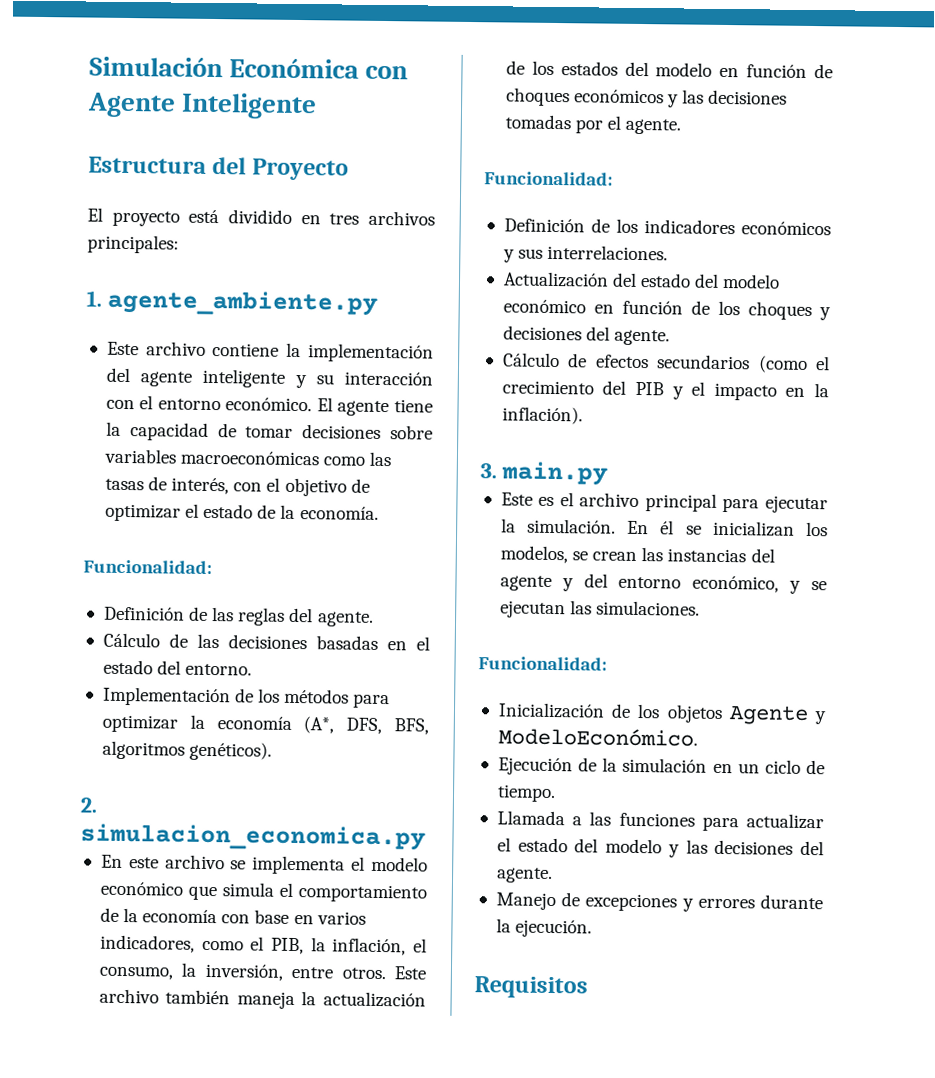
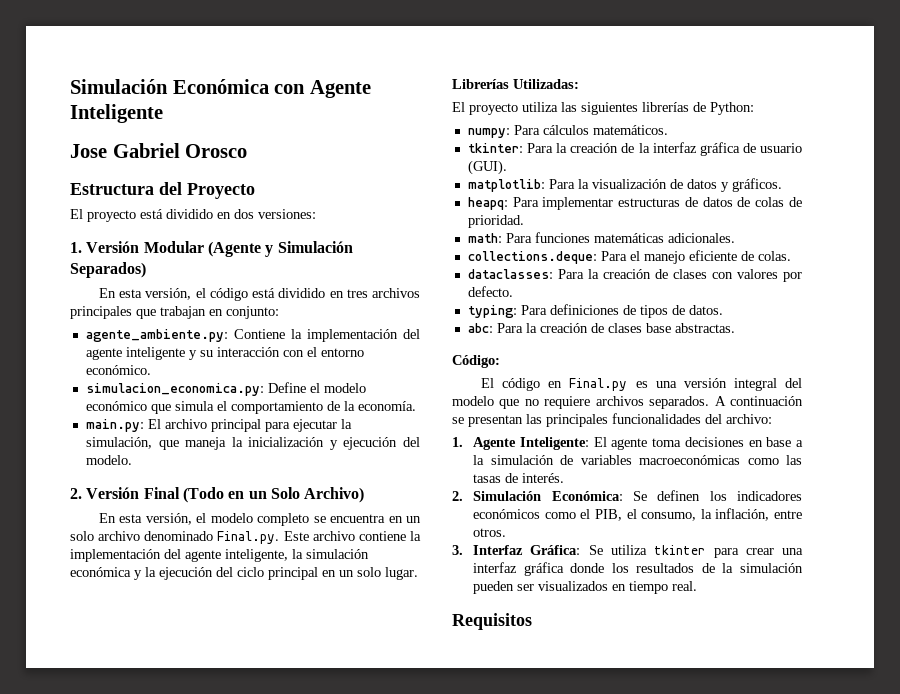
(318, 106) none -> [70,143,248,158] // Jose Gabriel Orosco
[329,210,436,226] [87,234,179,254] [86,289,378,317] [106,341,280,357] tres archivos principales: // 1. agente_ambiente.py // Este archivo contiene -> [234,209,316,219] [70,241,353,257] [70,262,146,278] [99,288,420,301] [70,306,279,319] [85,329,285,342] dos versiones: // 1. Versión Modular (Agente y Simulación Separados) // En esta versión, el código está dividido en tres archivos principales que trabajan en conjunto: // agente_ambiente.py: Contiene
[316,397,434,417] [105,421,434,441] [103,448,393,467] [104,476,370,497] [104,503,379,522] [83,559,212,575] [103,606,374,627] [102,632,430,651] [102,659,253,676] [102,686,391,709] [101,714,430,735] [101,740,273,761] [80,797,97,813] [80,823,426,852] [100,854,346,875] El agente tiene la capacidad de tomar decisiones sobre variables macroeconómicas como las tasas de interés, con el objetivo de optimizar el estado de la economía. // Funcionalidad: // Definición de las reglas del agente. // Cálculo de las decisiones basadas en el estado del entorno. // Implementación de los métodos para optimizar la economía (A*, DFS, BFS, algoritmos genéticos). // 2. simulacion_economica.py // En este archivo se implementa -> [85,382,306,396] // simulacion_economica.py: Define
[142,909,366,925] [99,934,428,956] [98,962,427,981] [98,988,426,1010] [505,60,833,79] [505,87,788,108] [504,114,682,135] [484,171,613,186] [503,218,831,236] [502,244,669,263] [502,271,781,289] [502,299,831,321] [502,325,671,346] [502,352,831,373] [501,380,829,401] [501,406,583,425] [480,461,608,486] [500,492,574,507] economía con base en varios indicadores, como el PIB, la inflación, el consumo, la inversión, entre otros. Este archivo también maneja la actualización de los estados del modelo en función de choques económicos y las decisiones tomadas por el agente. // Funcionalidad: // Definición de los indicadores económicos y sus interrelaciones. // Actualización del estado del modelo económico en función de los choques y decisiones del agente. // Cálculo de efectos secundarios (como el crecimiento del PIB y el impacto en la inflación). // 3. main.py // Este es el -> [357,401,416,411] [85,419,161,432] economía. // main.py: El
[527,518,828,537] [499,545,775,564] [499,573,828,594] [499,600,701,619] [478,656,607,671] [497,702,827,725] [497,727,698,747] [497,757,825,776] [496,784,556,803] [496,810,824,832] [496,837,824,858] [495,867,553,884] [495,892,823,912] [495,918,593,938] simulación. En él se inicializan los modelos, se crean las instancias del agente y del entorno económico, y se ejecutan las simulaciones. // Funcionalidad: // Inicialización de los objetos Agente y ModeloEconómico. // Ejecución de la simulación en un ciclo de tiempo. // Llamada a las funciones para actualizar el estado del modelo y las decisiones del agente. // Manejo de excepciones y errores durante la ejecución. -> [85,437,420,450] [85,455,132,465] [70,487,365,503] [99,513,422,526] [70,531,421,544] [70,549,369,562] [70,567,418,580] [452,79,579,89] [452,102,754,115] [467,125,668,138] [467,142,802,156] [467,160,507,175] [467,178,782,192] [467,197,802,210] [467,215,524,228] [467,232,735,243] [467,250,791,264] [467,269,802,282] [467,286,513,297] [467,304,723,318] [467,323,735,333] [452,355,500,368] [481,378,802,391] [452,396,803,409] [452,413,772,427] [452,437,803,450] [473,455,802,465] [473,473,565,483] [452,490,802,501] [473,508,802,521] [473,528,507,537] [452,545,803,558] [473,562,803,576] [473,581,698,594] simulación, que maneja la inicialización y ejecución del modelo. // 2. Versión Final (Todo en un Solo Archivo) // En esta versión, el modelo completo se encuentra en un solo archivo denominado Final.py. Este archivo contiene la implementación del agente inteligente, la simulación económica y la ejecución del ciclo principal en un solo lugar. // Librerías Utilizadas: // El proyecto utiliza las siguientes librerías de Python: // numpy: Para cálculos matemáticos. // tkinter: Para la creación de la interfaz gráfica de usuario (GUI). // matplotlib: Para la visualización de datos y gráficos. // heapq: Para implementar estructuras de datos de colas de prioridad. // math: Para funciones matemáticas adicionales. // collections.deque: Para el manejo eficiente de colas. // dataclasses: Para la creación de clases con valores por defecto. // typing: Para definiciones de tipos de datos. // abc: Para la creación de clases base abstractas. // Código: // El código en Final.py es una versión integral del modelo que no requiere archivos separados. A continuación se presentan las principales funcionalidades del archivo: // 1. Agente Inteligente: El agente toma decisiones en base a la simulación de variables macroeconómicas como las tasas de interés. // 2. Simulación Económica: Se definen los indicadores económicos como el PIB, el consumo, la inflación, entre otros. // 3. Interfaz Gráfica: Se utiliza tkinter para crear una interfaz gráfica donde los resultados de la simulación pueden ser visualizados en tiempo real.

